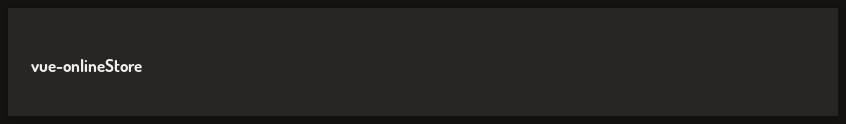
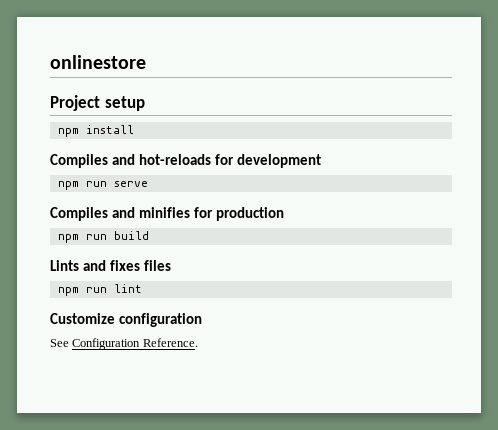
[31,59,142,72] vue-onlineStore -> [50,55,146,69] [50,95,145,111] [57,125,134,137] [50,154,321,168] [57,181,148,190] [50,207,284,221] [57,231,149,243] [50,260,171,271] [57,284,142,296] [50,313,202,327] [50,338,198,350] onlinestore // Project setup // npm install // Compiles and hot-reloads for development // npm run serve // Compiles and minifies for production // npm run build // Lints and fixes files // npm run lint // Customize configuration // See Configuration Reference.

